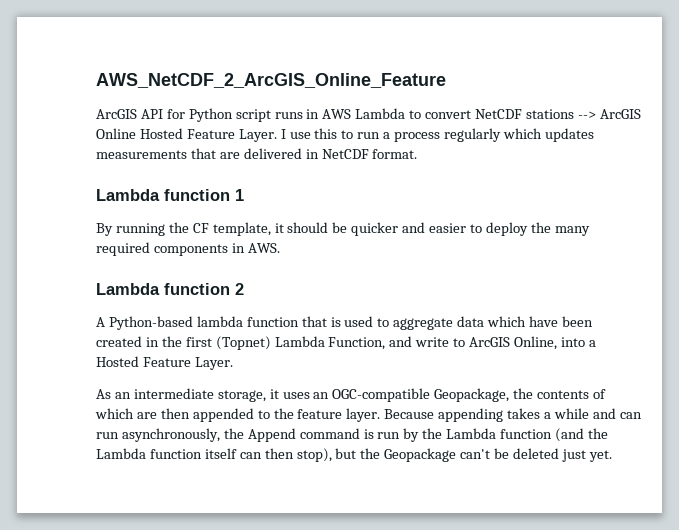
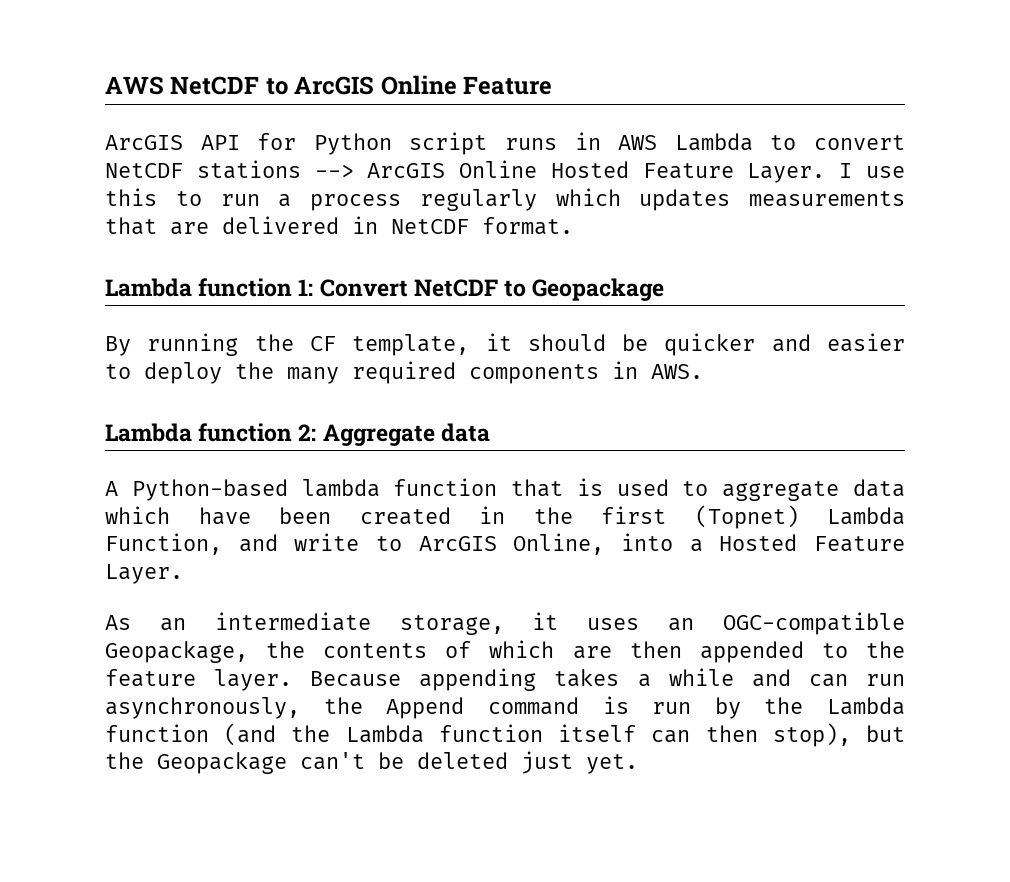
[96,73,446,88] AWS_NetCDF_2_ArcGIS_Online_Feature -> [105,75,553,95] AWS NetCDF to ArcGIS Online Feature
[235,189,244,201] 1 -> [298,278,665,301] 1: Convert NetCDF to Geopackage
[235,283,244,295] 2 -> [298,423,490,446] 2: Aggregate data

